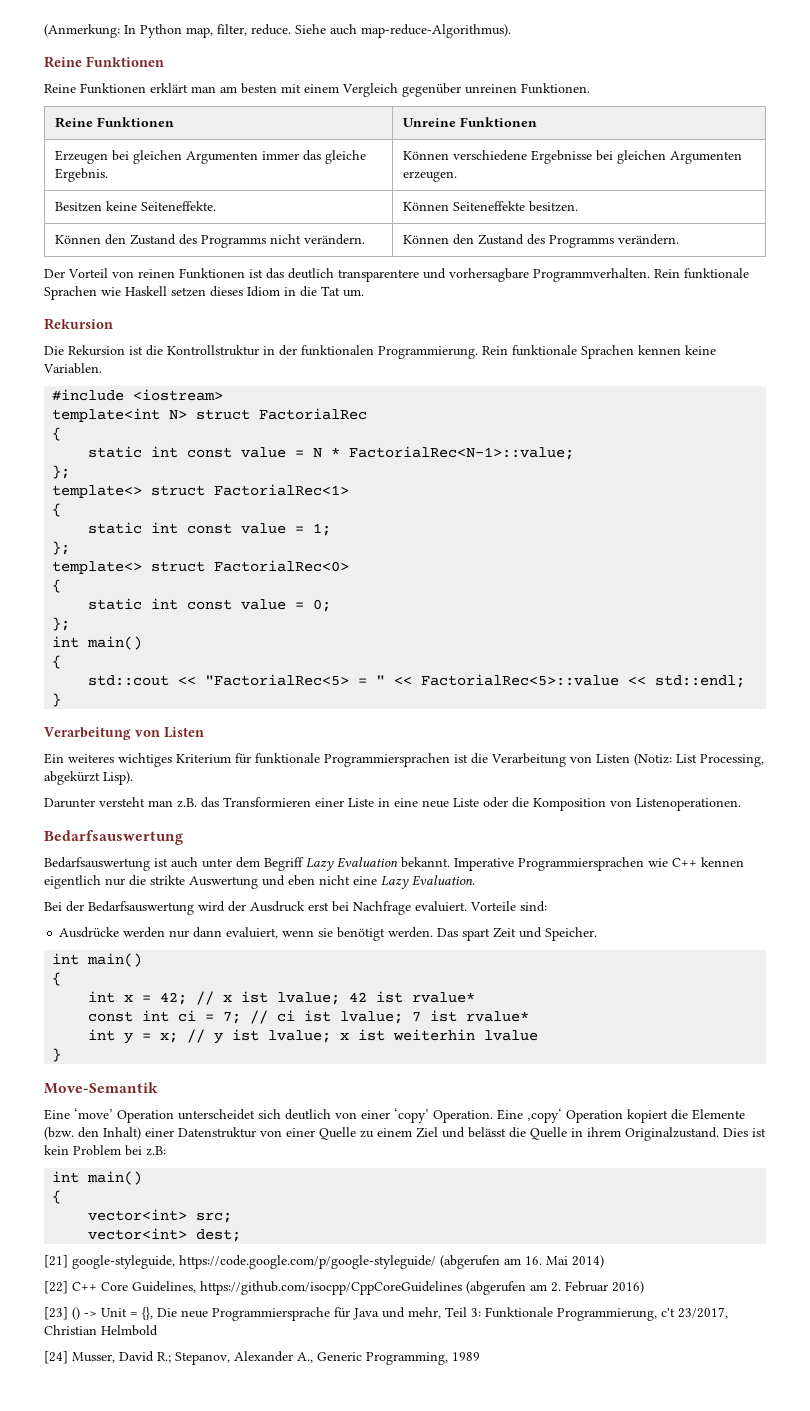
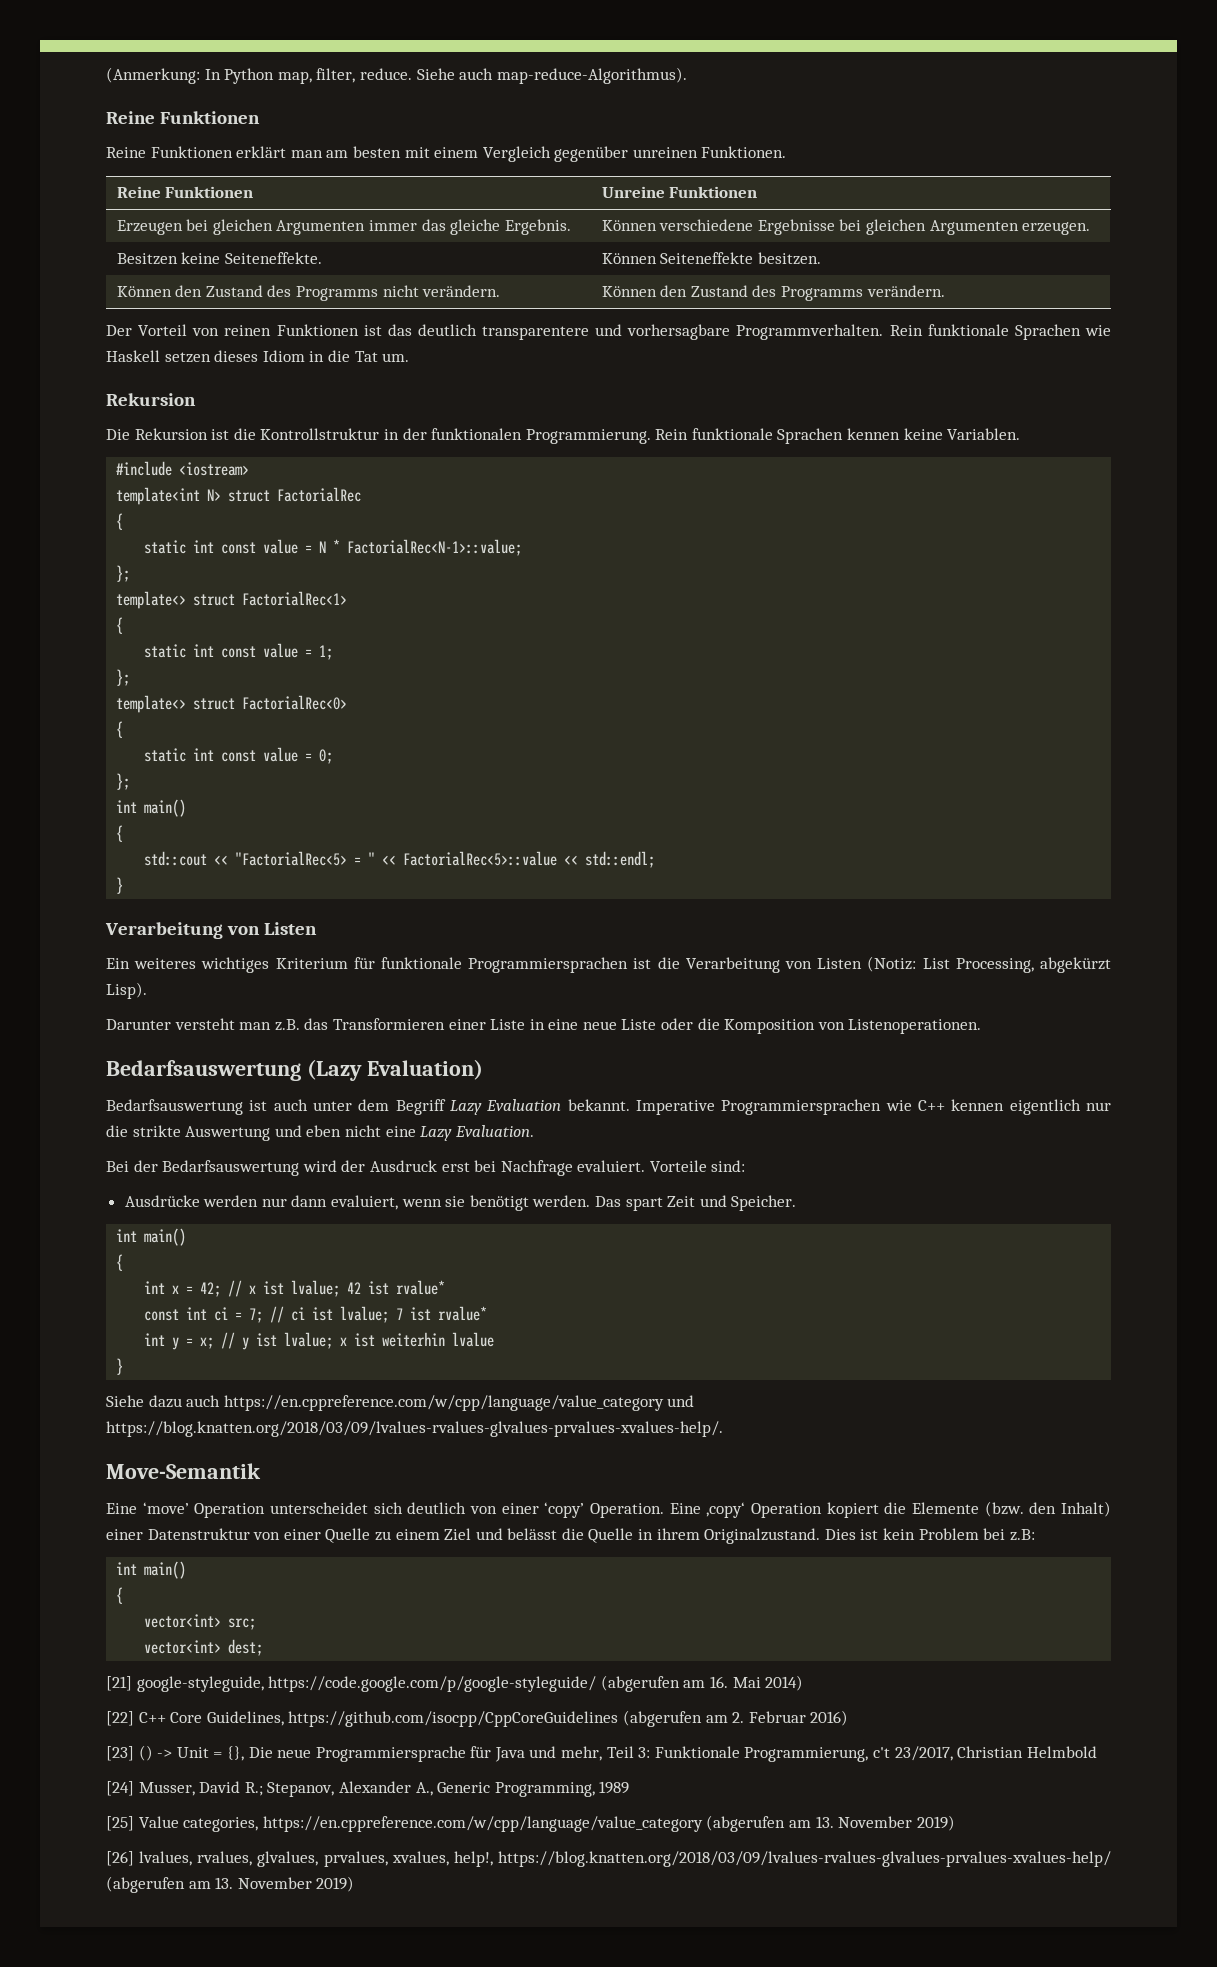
(183, 837) none -> [306,1059,483,1081] (Lazy Evaluation)
(62, 1055) none -> [106,1395,695,1411] [106,1421,723,1437] // Siehe dazu auch https://en.cppreference.com/w/cpp/language/value_category und https://blog.knatten.org/2018/03/09/lvalues-rvalues-glvalues-prvalues-xvalues-help/.
(480, 1356) none -> [106,1815,955,1832] [106,1851,1111,1867] [106,1876,355,1893] // [25] Value categories, https://en.cppreference.com/w/cpp/language/value_category (abgerufen am 13. November 2019) // [26] lvalues, rvalues, glvalues, prvalues, xvalues, help!, https://blog.knatten.org/2018/03/09/lvalues-rvalues-glvalues-prvalues-xvalues-help/ (abgerufen am 13. November 2019)

